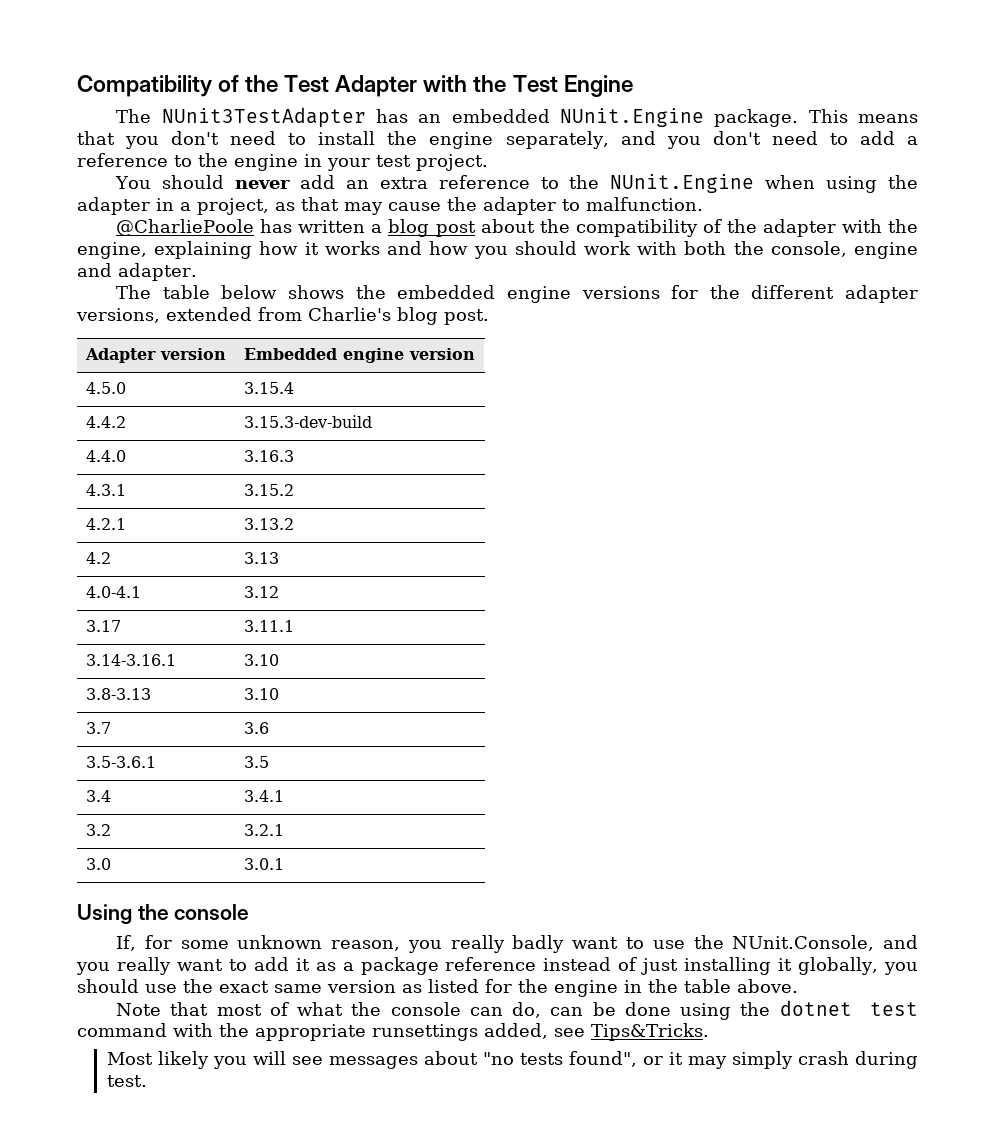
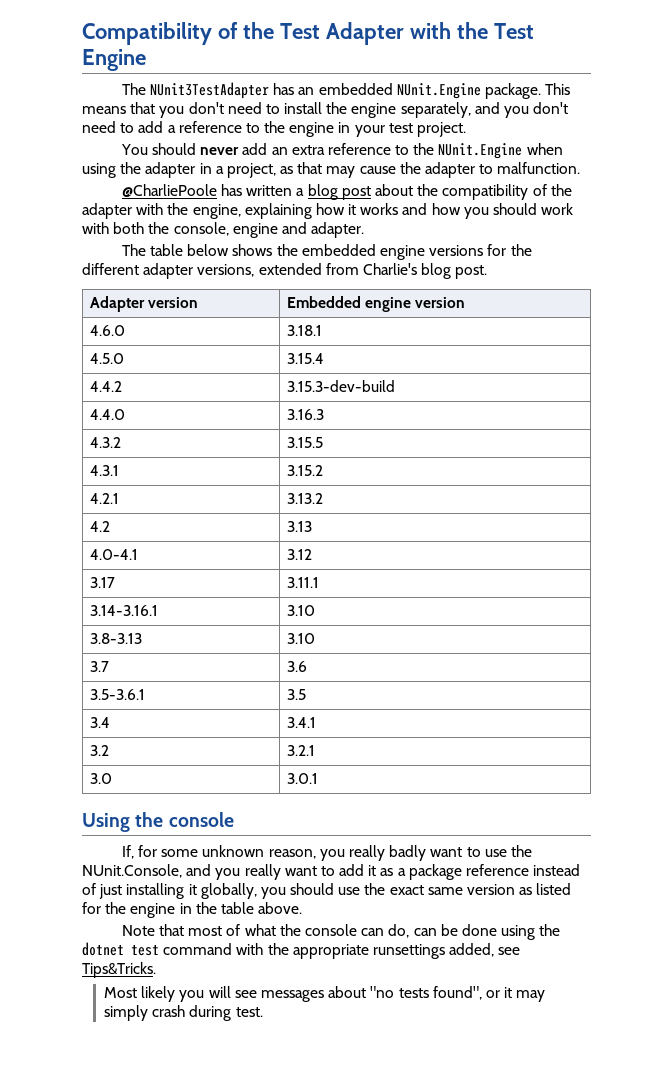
(475, 354) none -> [89,325,125,336] [286,325,322,336] // 4.6.0 | 3.18.1
(294, 456) none -> [89,437,121,448] [286,437,323,448] // 4.3.2 | 3.15.5

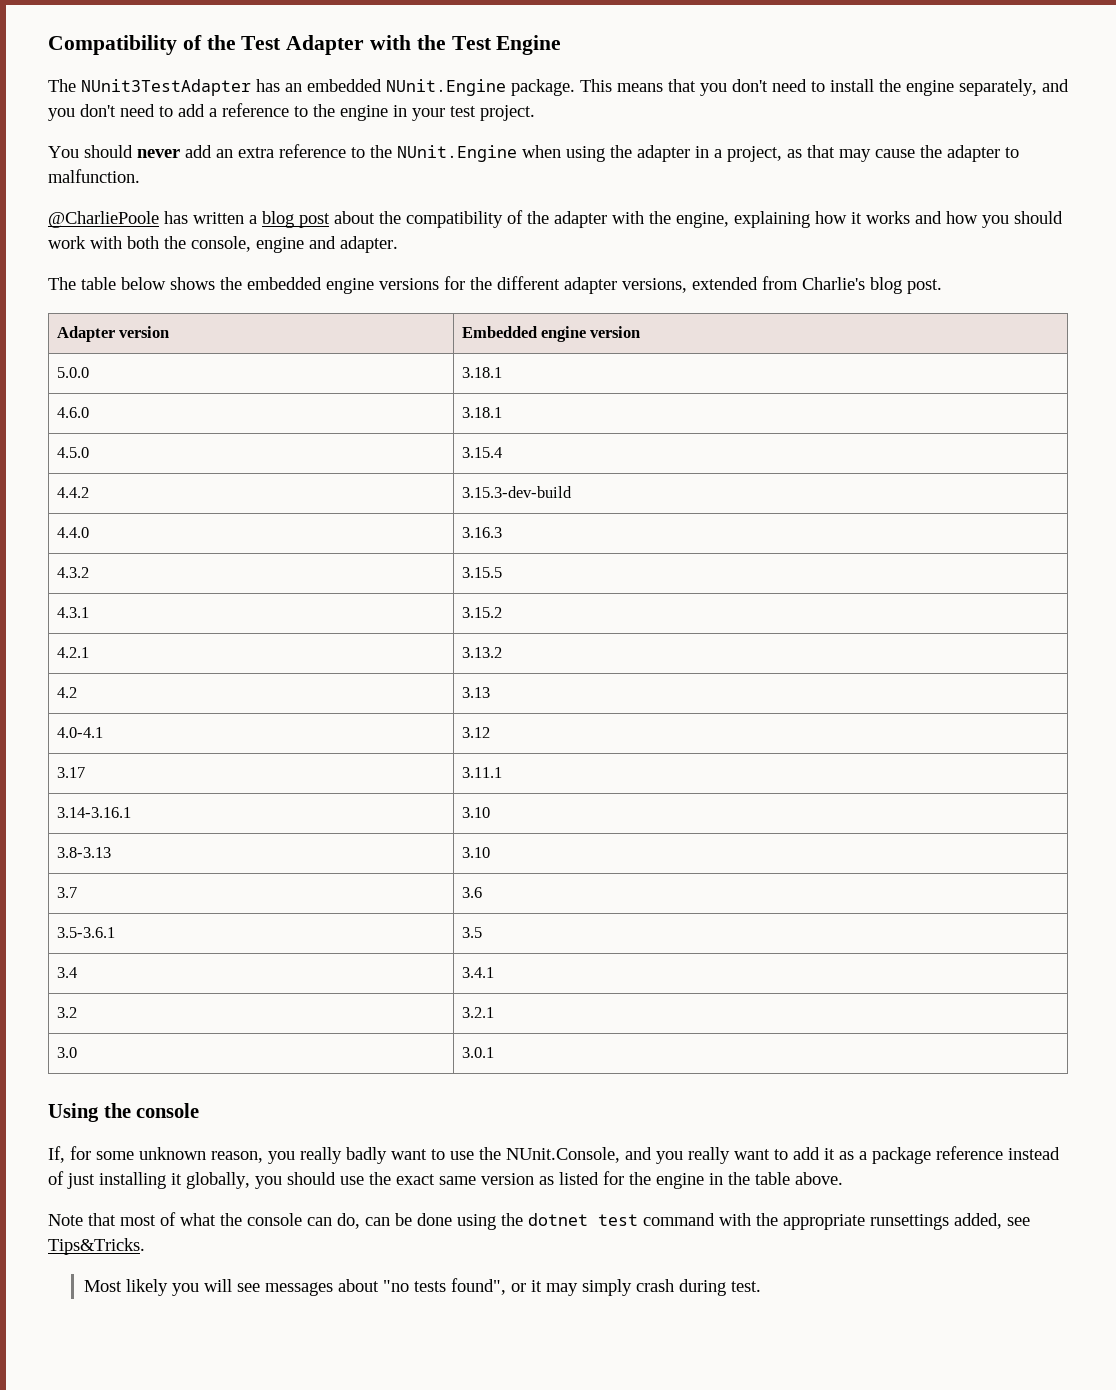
(466, 302) none -> [56,367,89,378] [461,367,502,378] // 5.0.0 | 3.18.1

